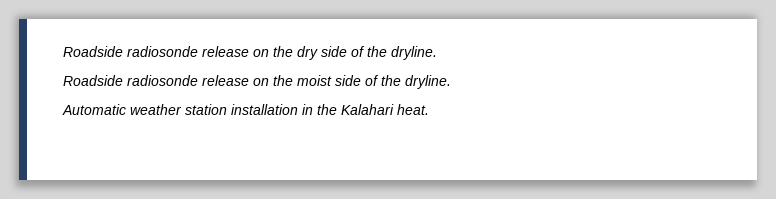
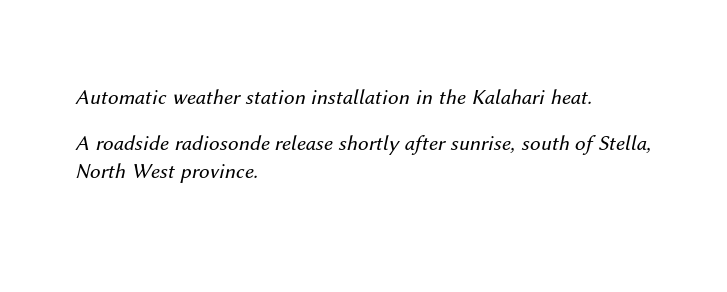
[63,46,437,60] [63,75,451,89] Roadside radiosonde release on the dry side of the dryline. // Roadside radiosonde release on the moist side of the dryline. // -> (75, 97) none
(429, 109) none -> [75,135,652,155] [75,163,258,183] // A roadside radiosonde release shortly after sunrise, south of Stella, North West province.

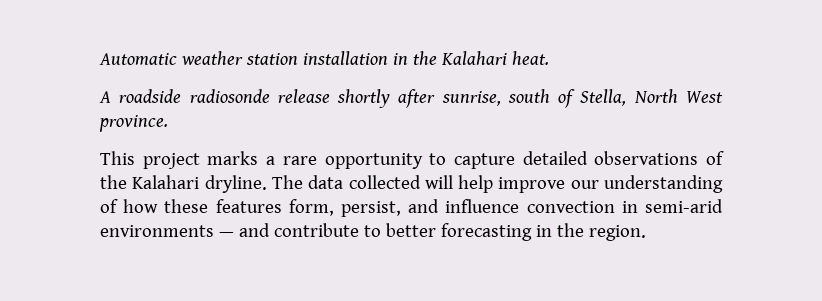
(258, 173) none -> [100,151,724,169] [100,175,723,193] [100,199,723,217] [100,223,646,241] // This project marks a rare opportunity to capture detailed observations of the Kalahari dryline. The data collected will help improve our understanding of how these features form, persist, and influence convection in semi-arid environments — and contribute to better forecasting in the region.

